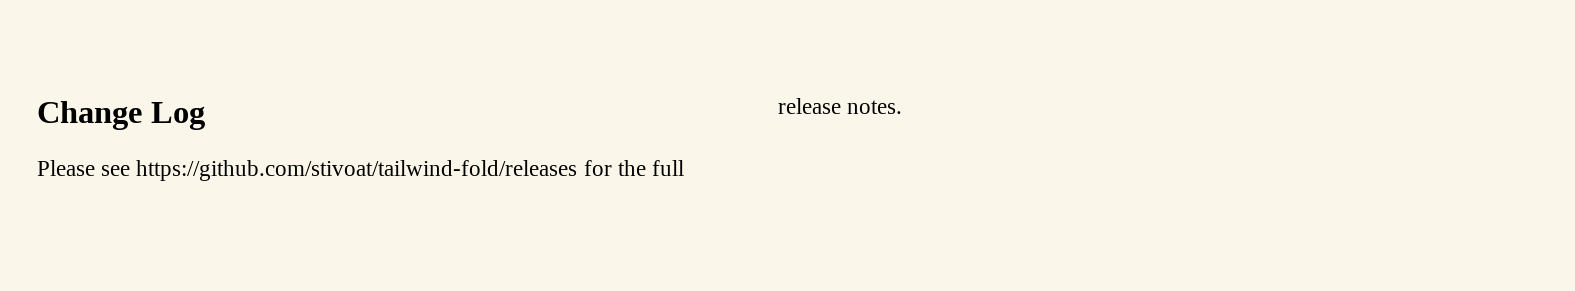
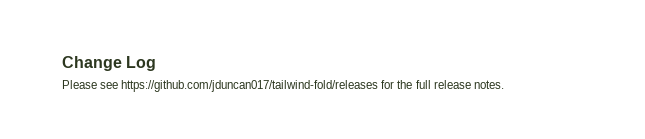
[136,160,578,181] https://github.com/stivoat/tailwind-fold/releases -> [121,80,379,92] https://github.com/jduncan017/tailwind-fold/releases

